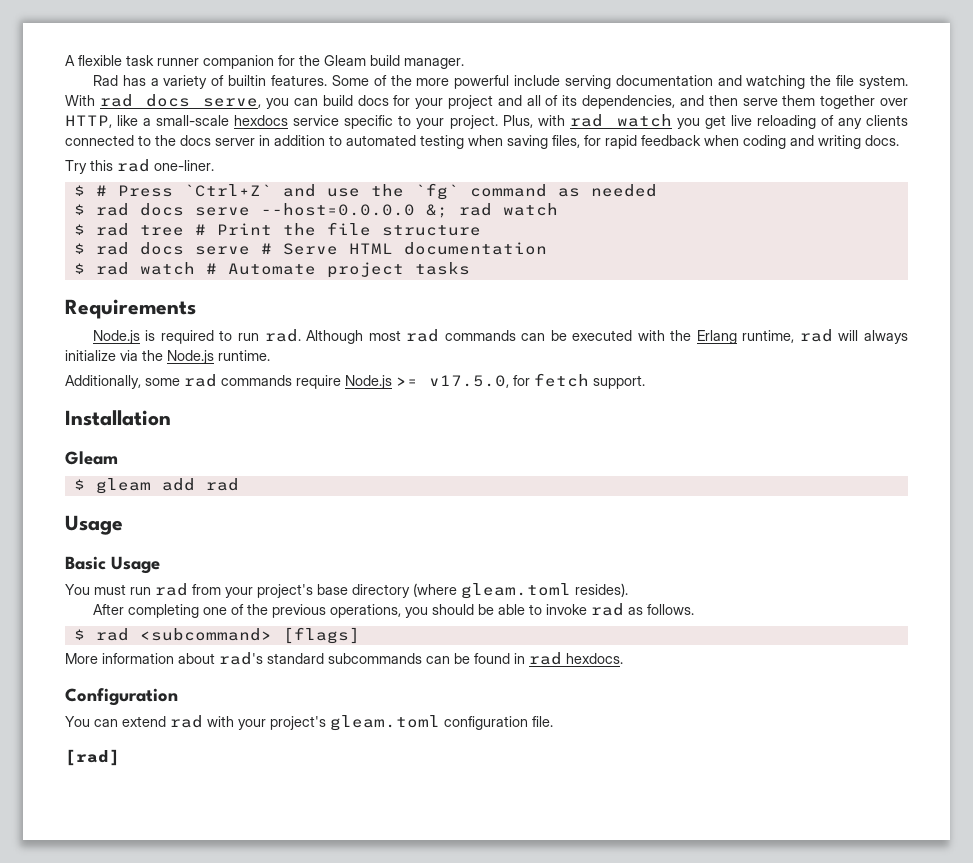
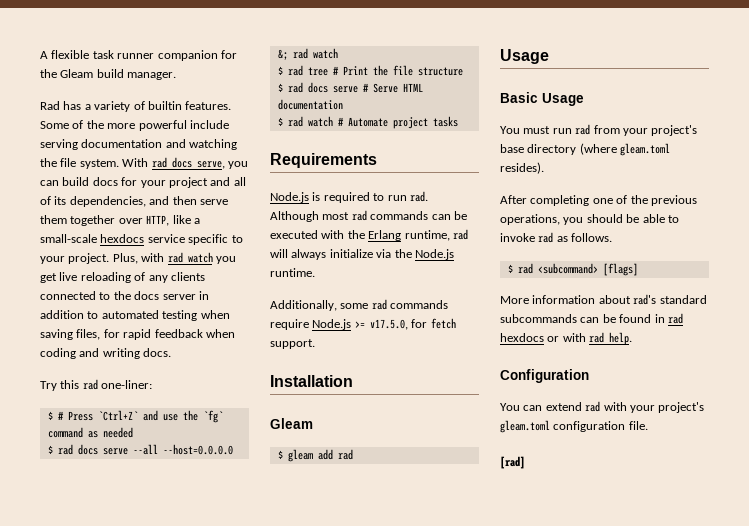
[154,160,214,171] one-liner. -> [101,380,153,389] one-liner:
(250, 211) none -> [132,444,158,455] --all
[566,653,623,664] hexdocs. -> [500,332,633,345] hexdocs or with rad help.

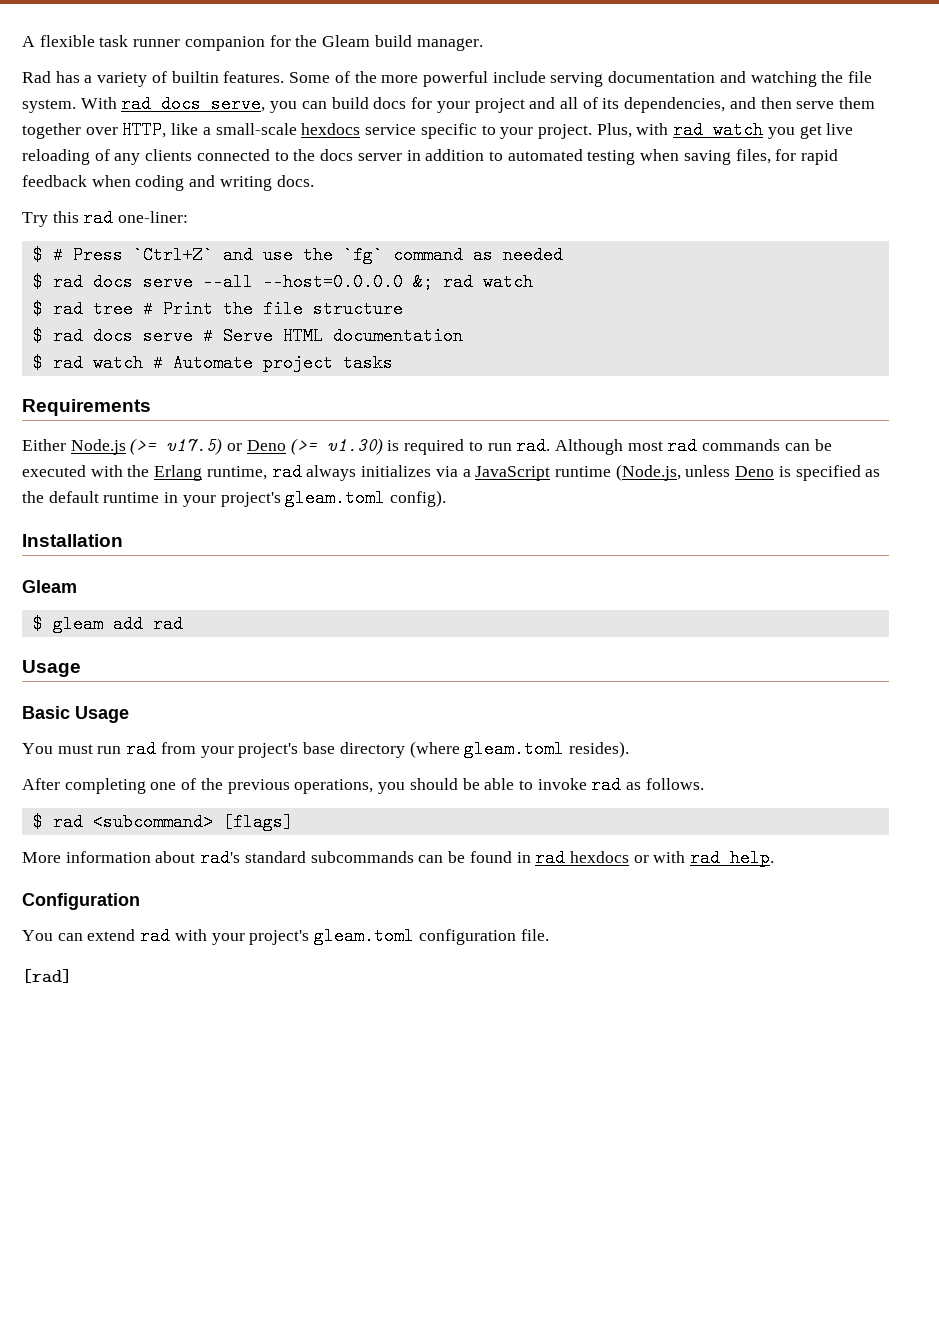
[270,192,309,203] Node.js -> [22,438,383,455] Either Node.js (>= v17.5) or Deno (>= v1.30)
[270,249,454,260] [270,268,315,277] [270,299,449,311] [270,318,456,330] [270,339,315,349] will always initialize via the Node.js runtime. // Additionally, some rad commands require Node.js >= v17.5.0, for fetch support. -> [306,464,881,481] [22,489,447,507] always initializes via a JavaScript runtime (Node.js, unless Deno is specified as the default runtime in your project's gleam.toml config).

